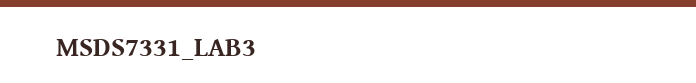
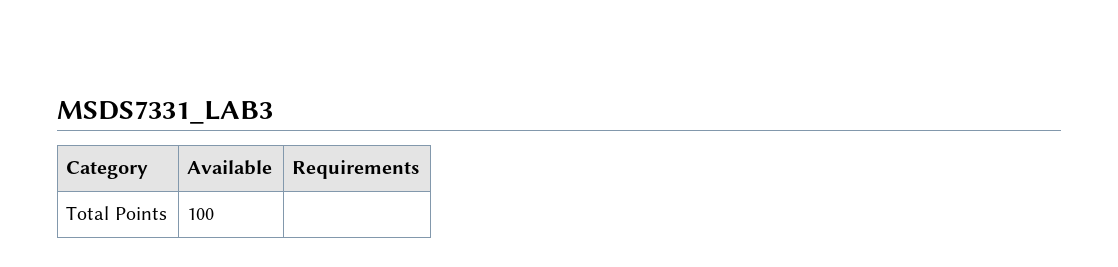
(256, 49) none -> [66,161,149,179] [187,160,273,175] [292,160,420,179] [66,206,167,220] [187,208,215,220] // Category | Available | Requirements // Total Points | 100 |

